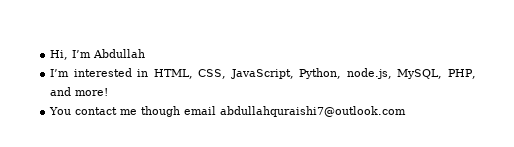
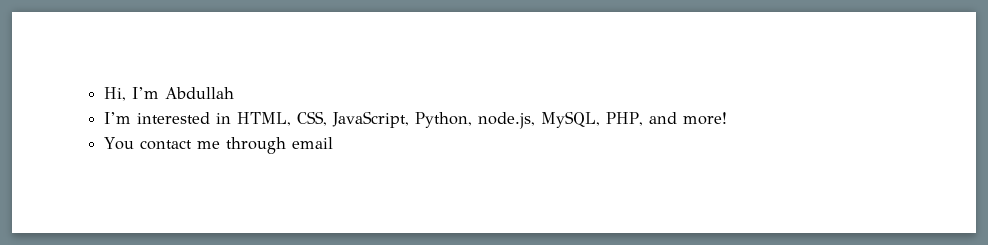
[141,106,407,117] though email abdullahquraishi7@outlook.com -> [226,137,334,154] through email

